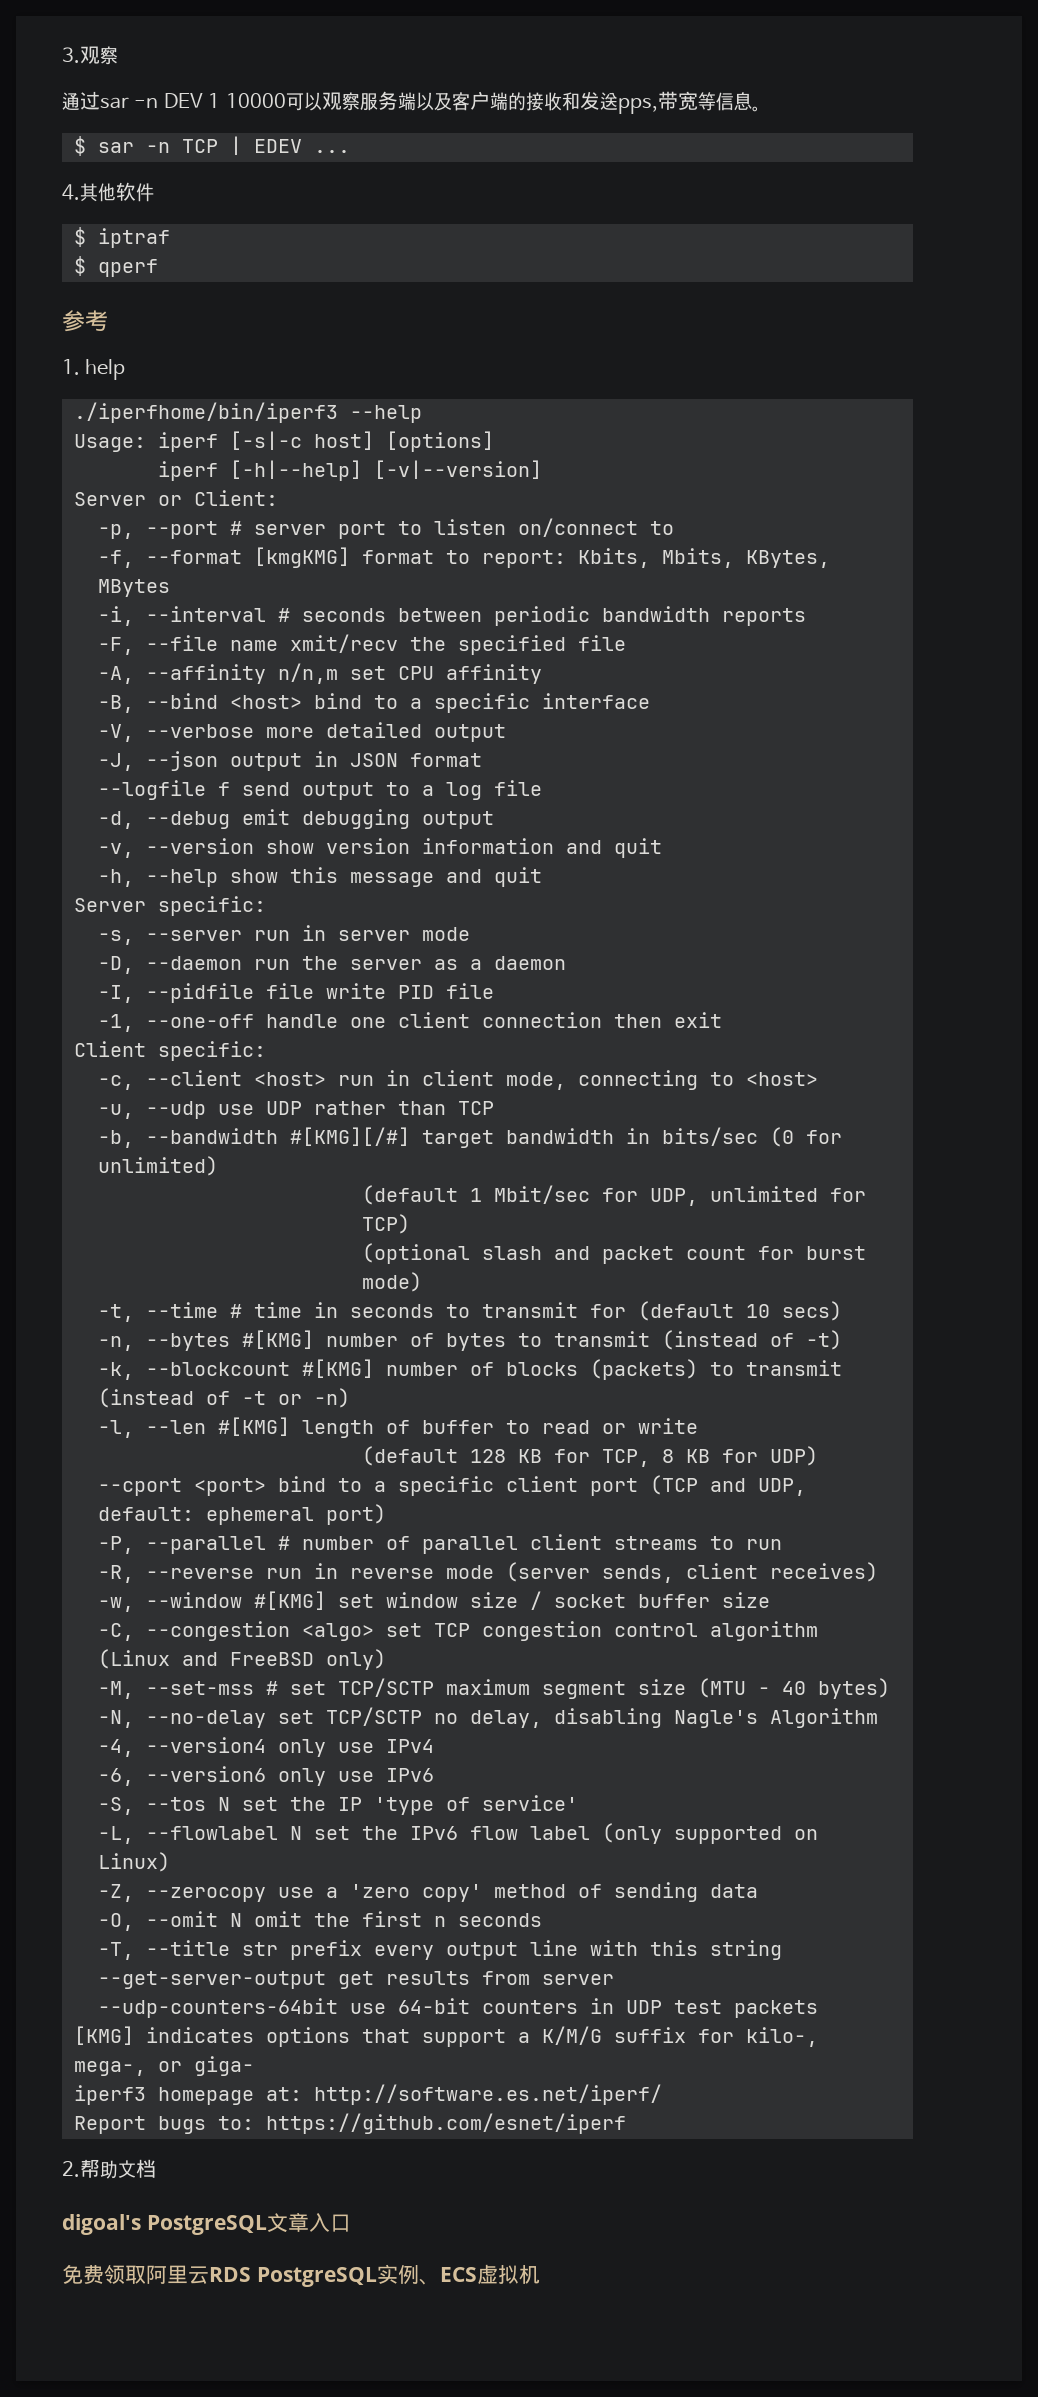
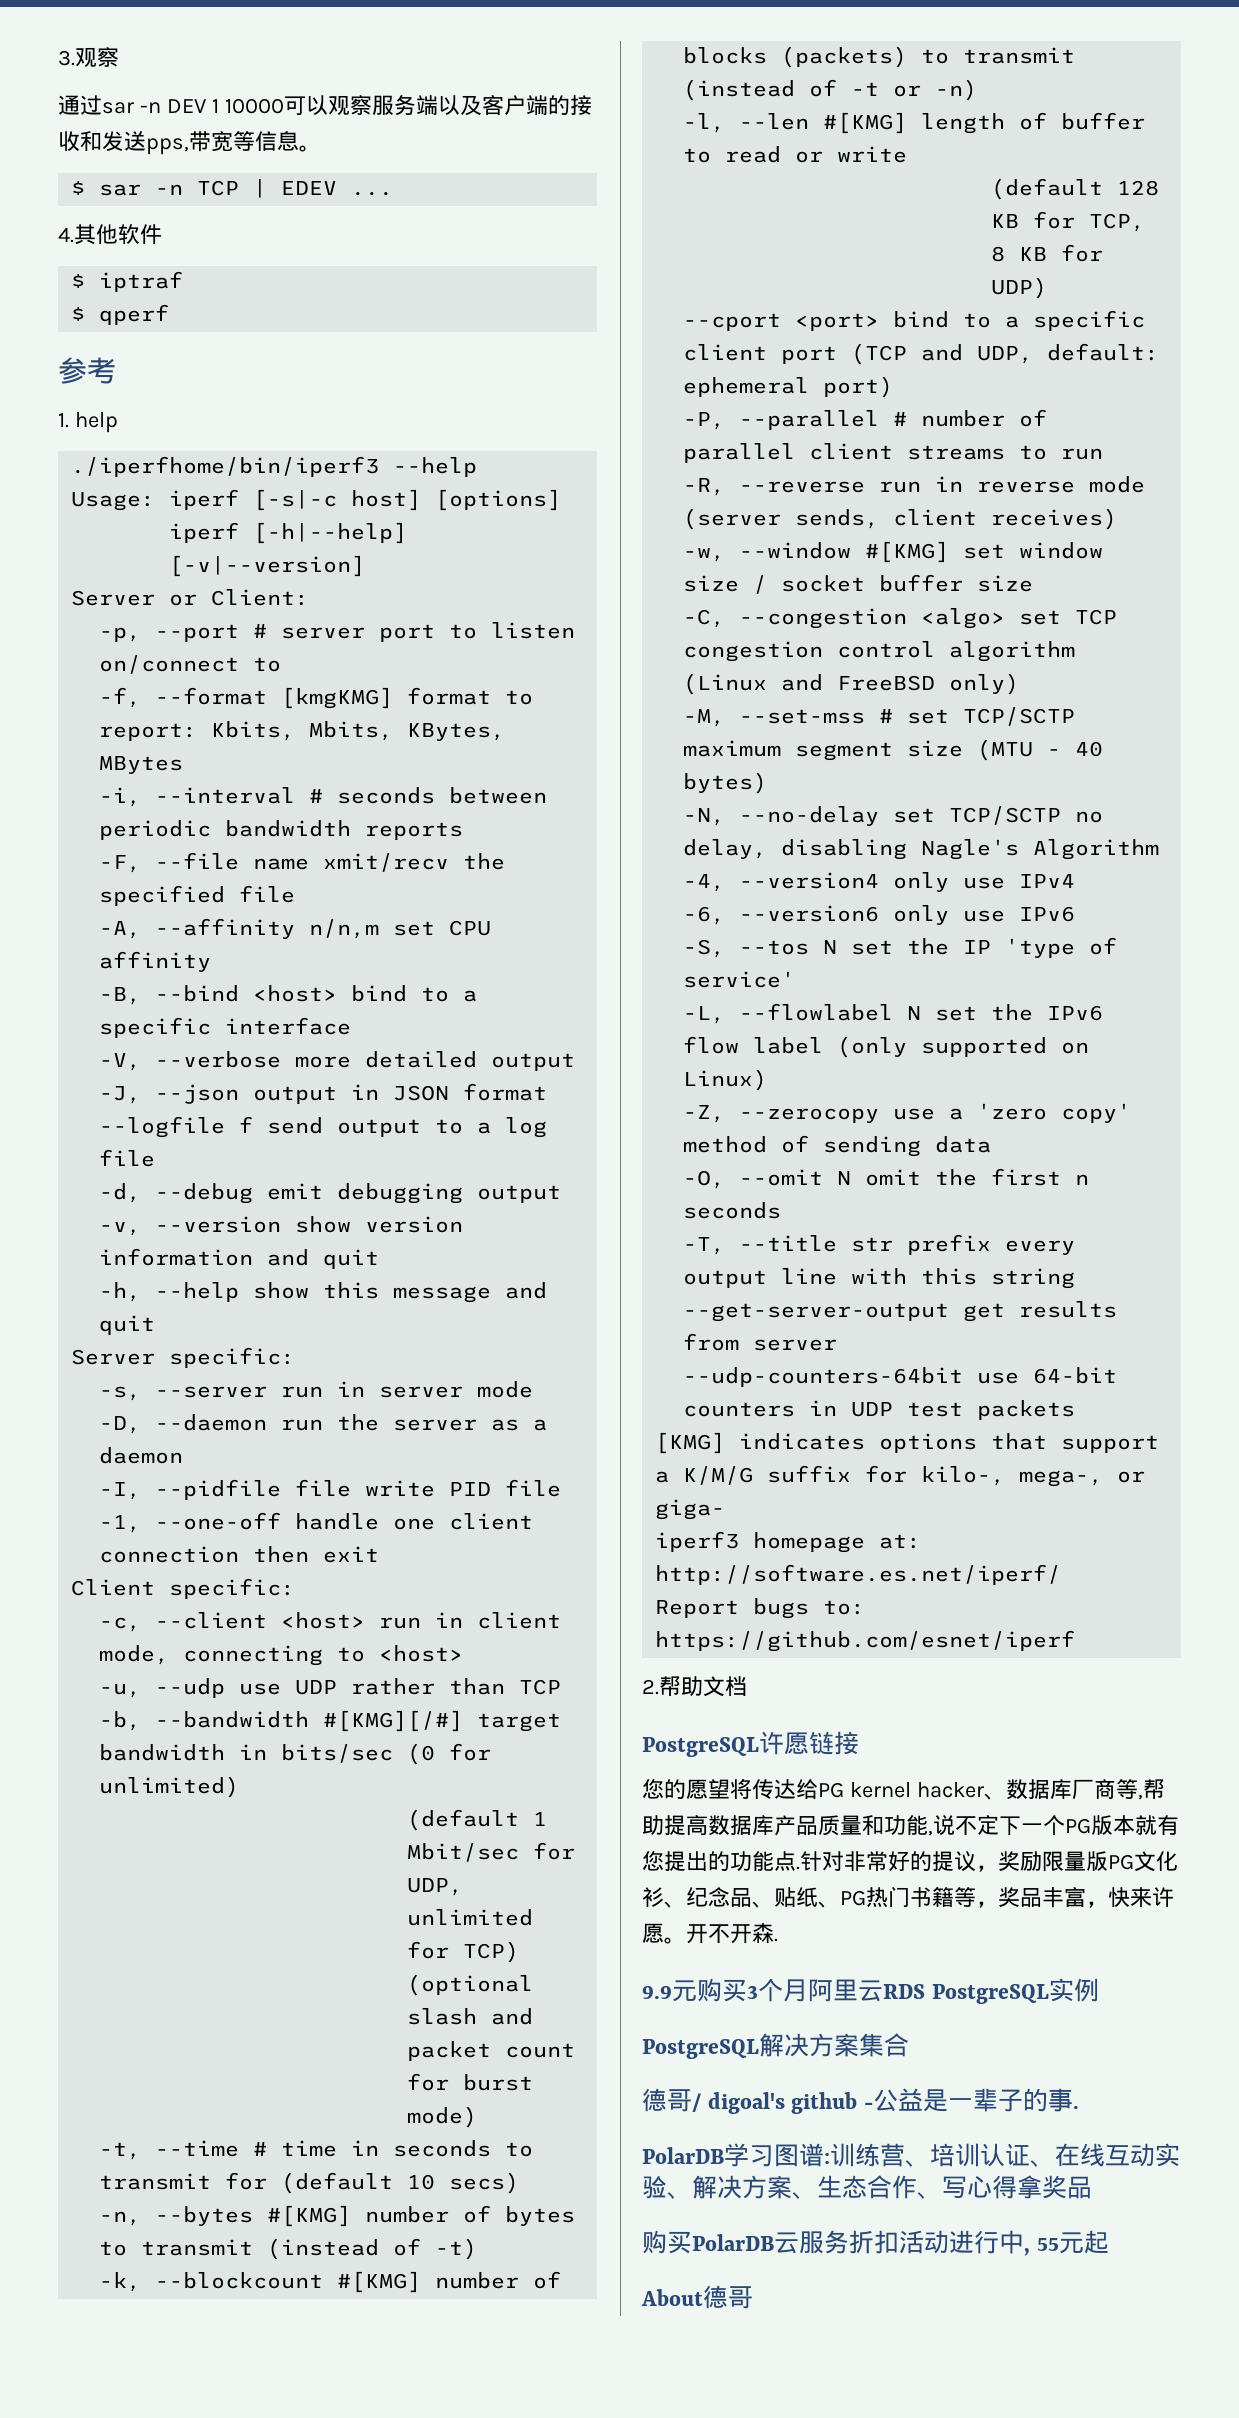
[62,2212,351,2235] [62,2264,146,2284] digoal's PostgreSQL文章入口 // 免费领取 -> [642,1731,859,1757] [642,1778,1165,1800] [642,1815,1179,1836] [642,1850,1178,1872] [642,1886,1174,1908] [642,1923,778,1944] [642,1978,808,2002] PostgreSQL许愿链接 // 您的愿望将传达给PG kernel hacker、数据库厂商等,帮助提高数据库产品质量和功能,说不定下一个PG版本就有您提出的功能点.针对非常好的提议，奖励限量版PG文化衫、纪念品、贴纸、PG热门书籍等，奖品丰富，快来许愿。开不开森. // 9.9元购买3个月
[418,2264,540,2285] 、ECS虚拟机 -> [642,2033,909,2059] [642,2088,1079,2114] [642,2143,1180,2167] [642,2175,1092,2199] [642,2230,1109,2256] [641,2285,753,2309] // PostgreSQL解决方案集合 // 德哥/ digoal's github -公益是一辈子的事. // PolarDB学习图谱:训练营、培训认证、在线互动实验、解决方案、生态合作、写心得拿奖品 // 购买PolarDB云服务折扣活动进行中, 55元起 // About德哥

